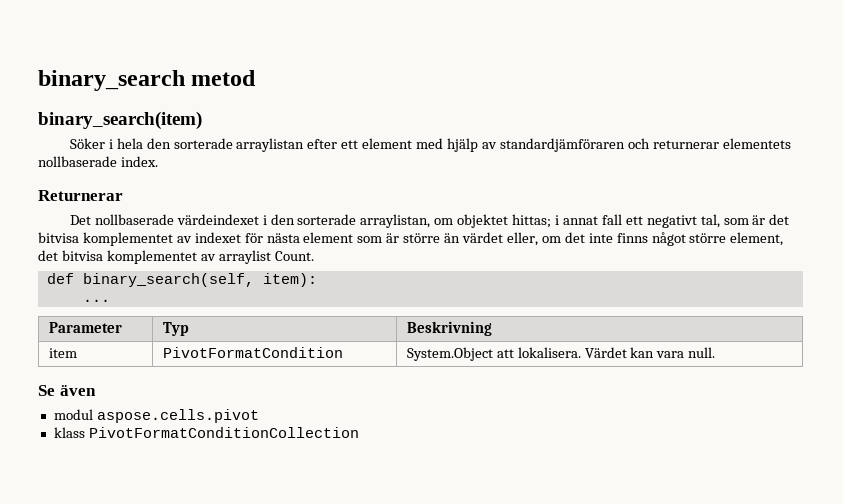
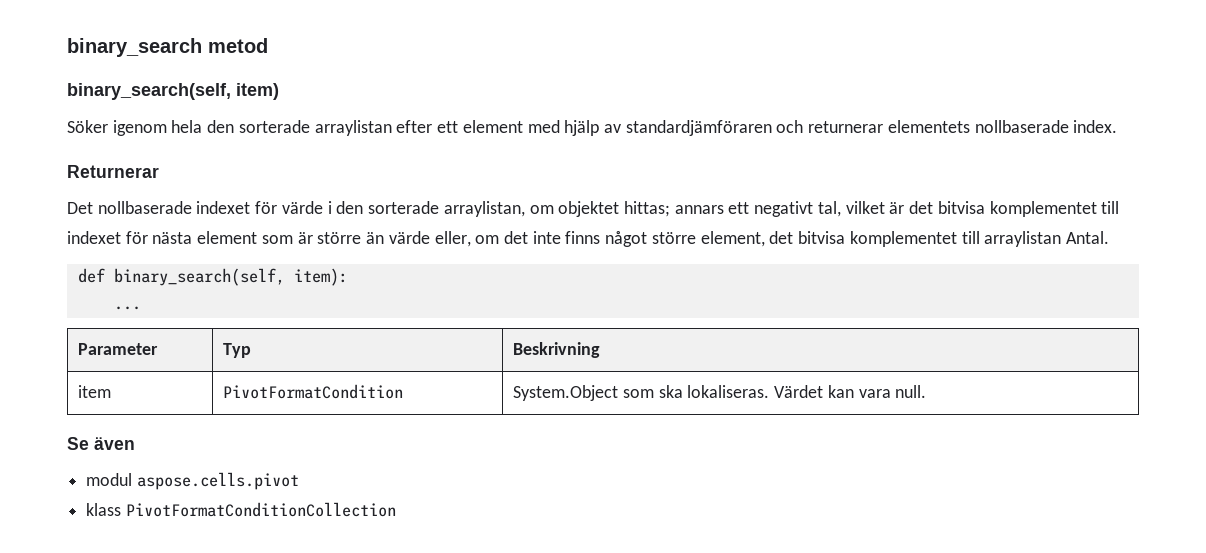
[38,111,202,130] binary_search(item) -> [67,83,279,100] binary_search(self, item)
[108,139,113,149] i -> [112,120,167,136] igenom
[176,214,259,225] värdeindexet -> [196,201,323,214] indexet för värde
[555,214,622,225] i annat fall -> [674,205,724,214] annars
[723,218,749,225] som -> [845,201,885,214] vilket
[176,236,192,243] av -> [1101,201,1120,214] till
[462,232,504,243] värdet -> [388,231,430,244] värde
[200,250,314,264] av arraylist Count. -> [961,231,1109,247] till arraylistan Antal.
[496,347,581,358] att lokalisera. -> [622,385,770,398] som ska lokaliseras.

